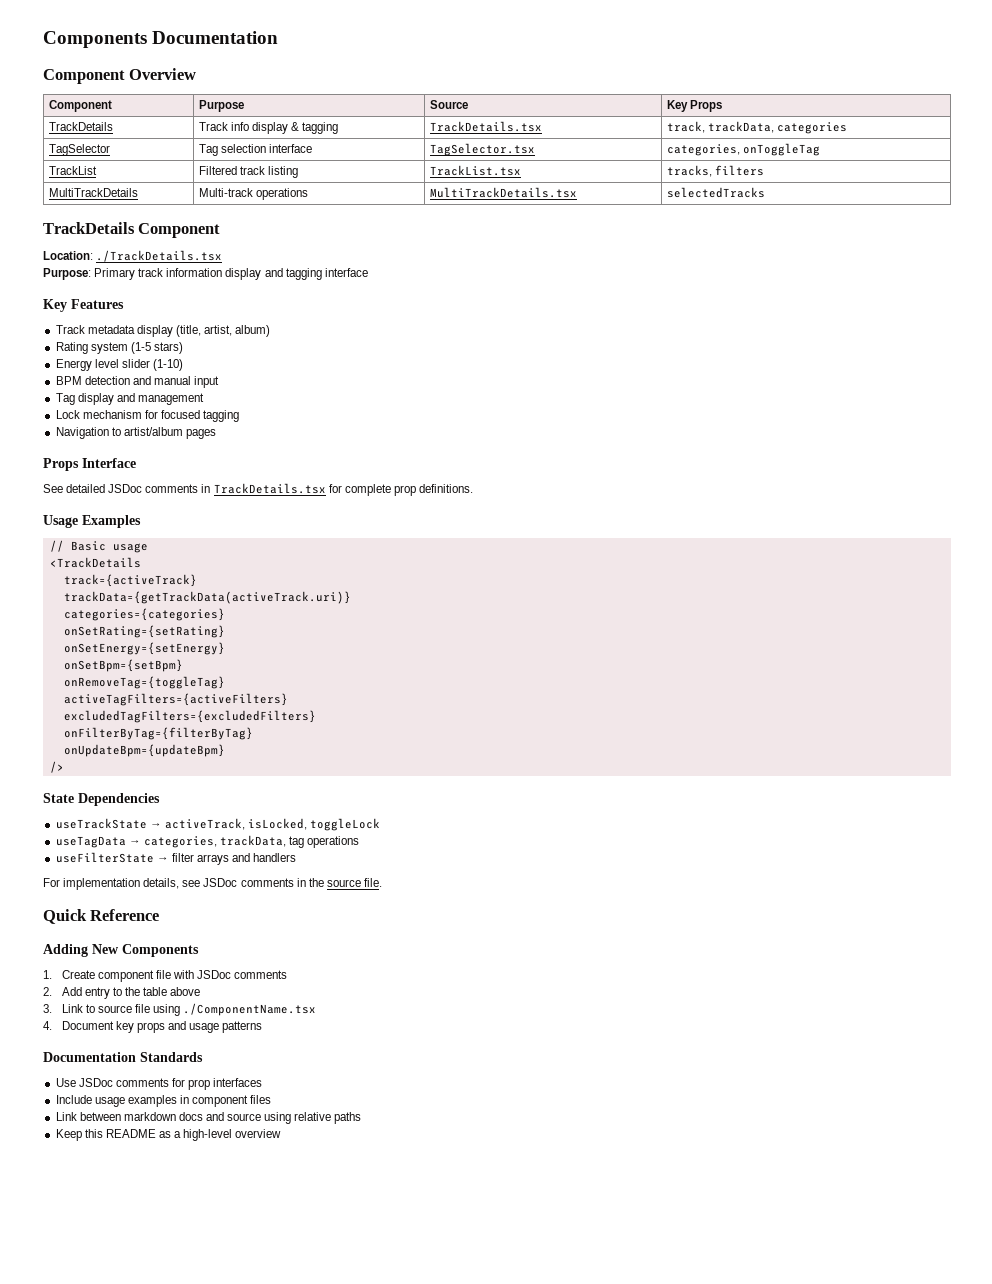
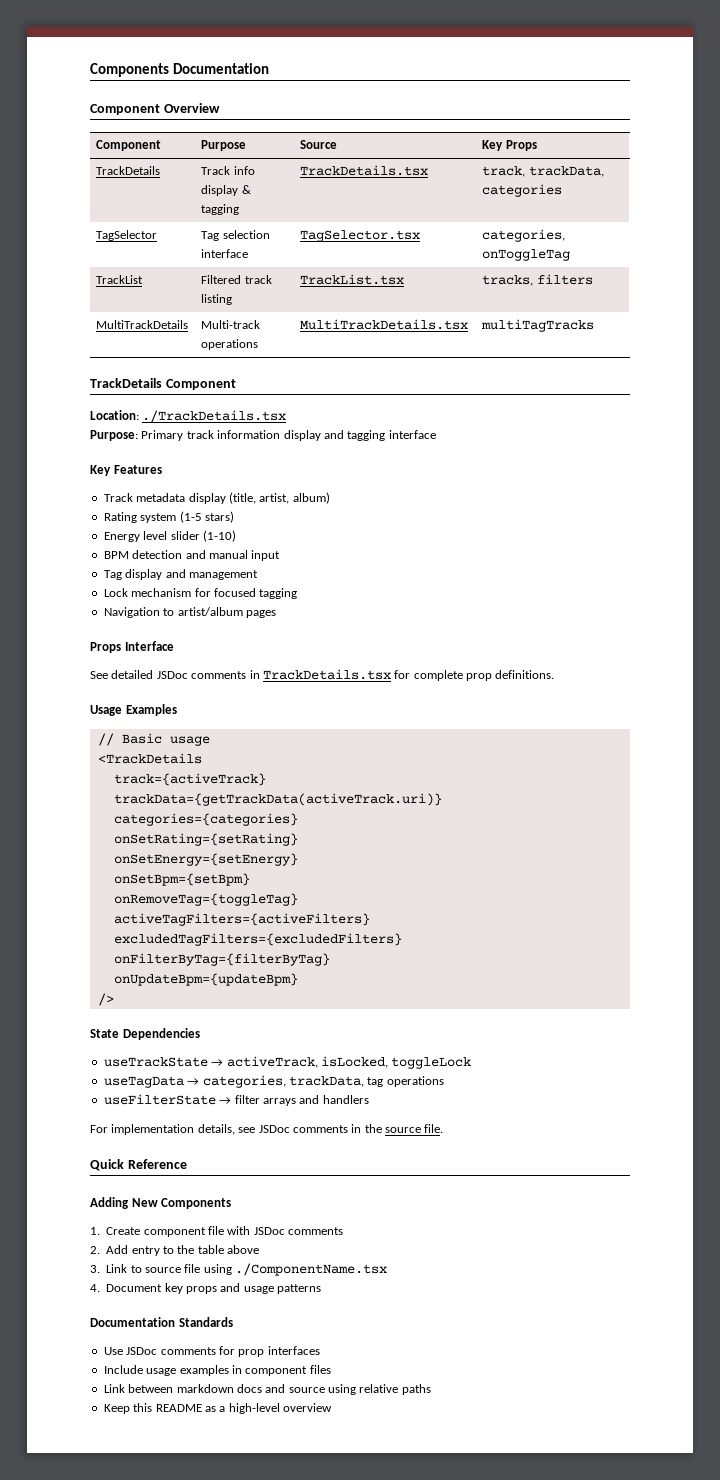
[666,187,765,198] selectedTracks -> [481,319,595,332] multiTagTracks

